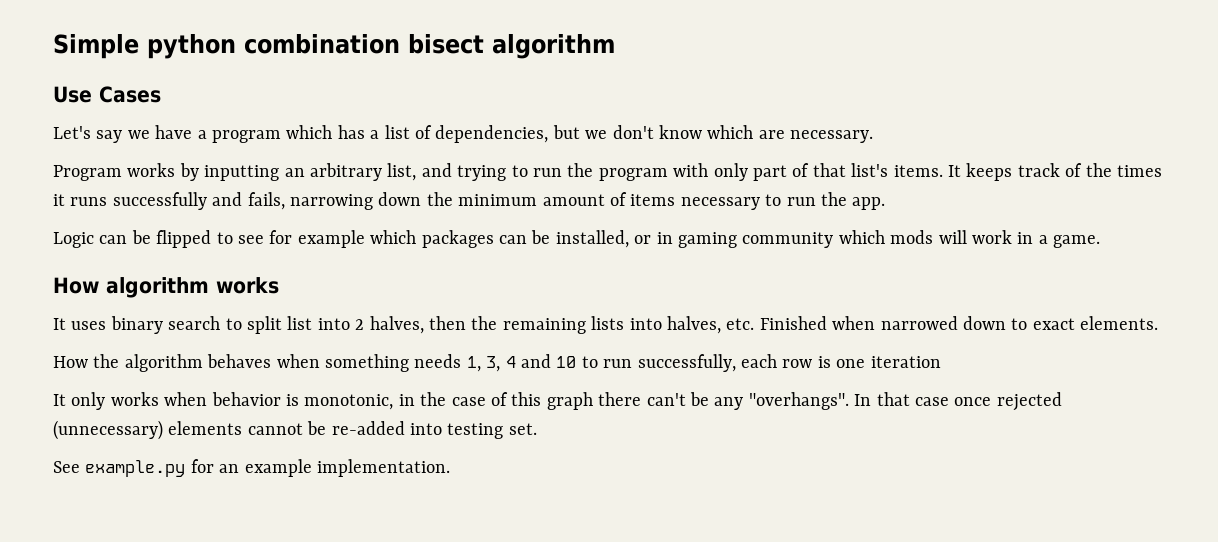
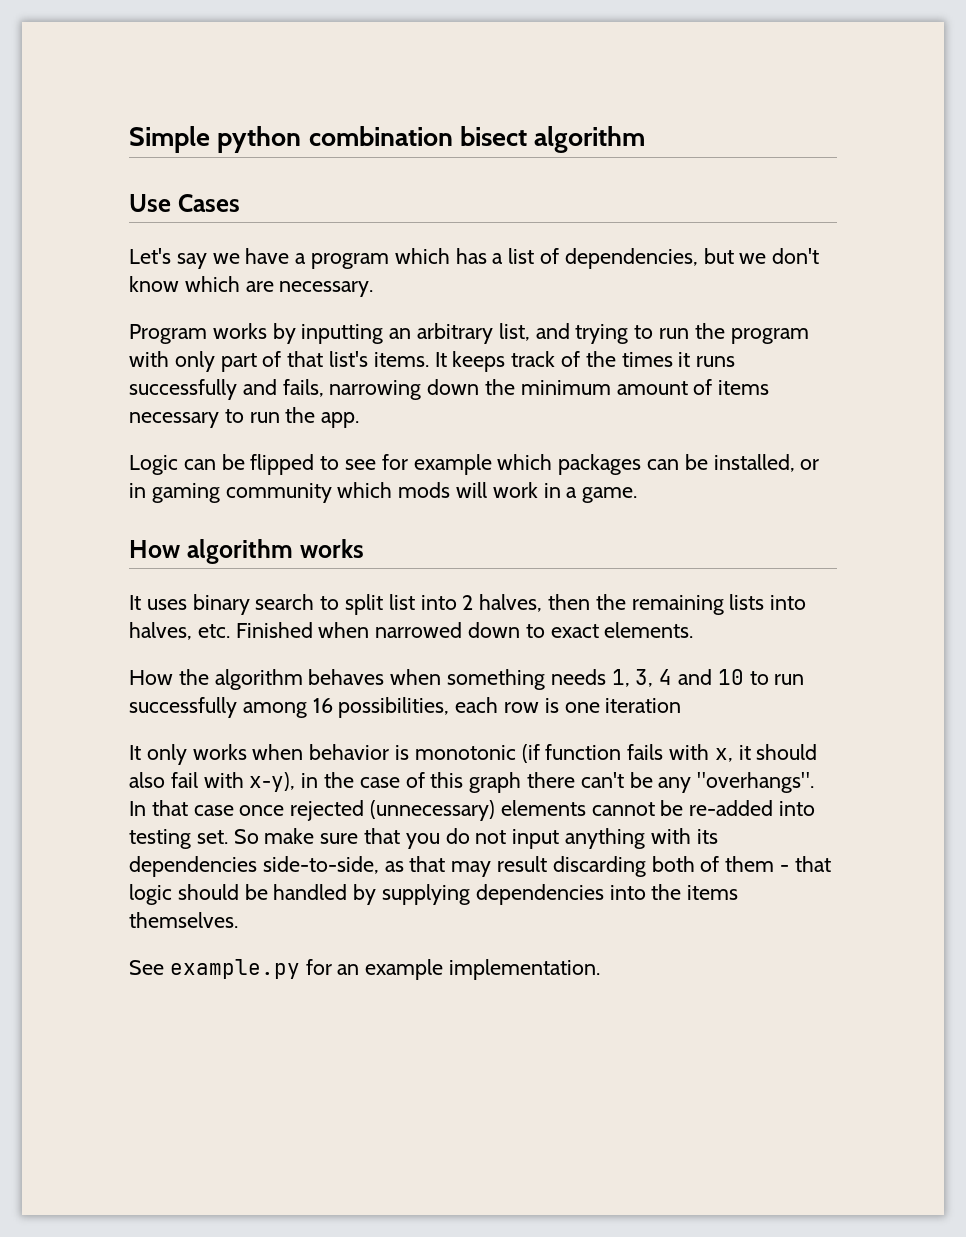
[637,354,736,372] successfully, -> [129,697,450,718] successfully among 16 possibilities,
[304,394,394,410] monotonic, -> [414,744,818,763] [129,772,296,792] monotonic (if function fails with x, it should also fail with x-y),
(537, 429) none -> [233,828,718,849] [129,856,831,877] [129,884,739,905] [129,912,238,928] So make sure that you do not input anything with its dependencies side-to-side, as that may result discarding both of them - that logic should be handled by supplying dependencies into the items themselves.

